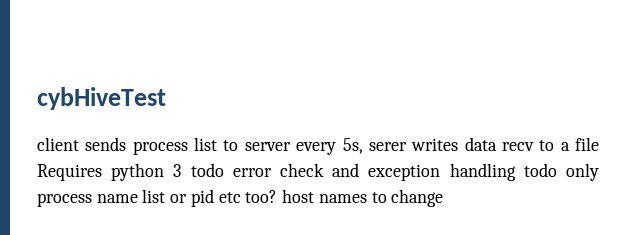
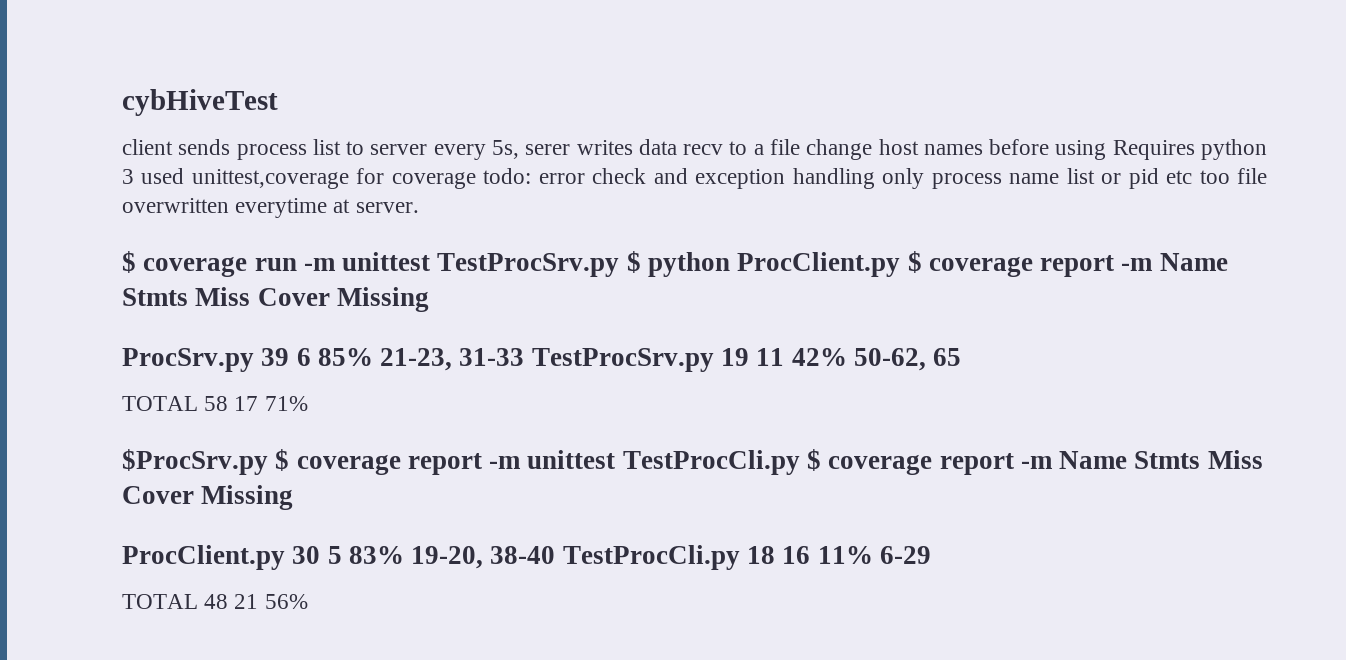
[37,163,224,181] Requires python 3 todo -> [806,139,1268,160] [122,168,532,189] change host names before using Requires python 3 used unittest,coverage for coverage todo:
[523,163,557,177] todo -> (875, 178) none
[245,189,444,207] too? host names to change -> [1199,168,1267,184] [122,198,419,218] [122,251,1228,277] [122,287,429,312] [122,348,962,372] [122,396,308,411] [122,449,1263,475] [122,485,294,510] [122,545,931,570] [122,594,308,609] too file overwritten everytime at server. // $ coverage run -m unittest TestProcSrv.py $ python ProcClient.py $ coverage report -m Name Stmts Miss Cover Missing // ProcSrv.py 39 6 85% 21-23, 31-33 TestProcSrv.py 19 11 42% 50-62, 65 // TOTAL 58 17 71% // $ProcSrv.py $ coverage report -m unittest TestProcCli.py $ coverage report -m Name Stmts Miss Cover Missing // ProcClient.py 30 5 83% 19-20, 38-40 TestProcCli.py 18 16 11% 6-29 // TOTAL 48 21 56%

